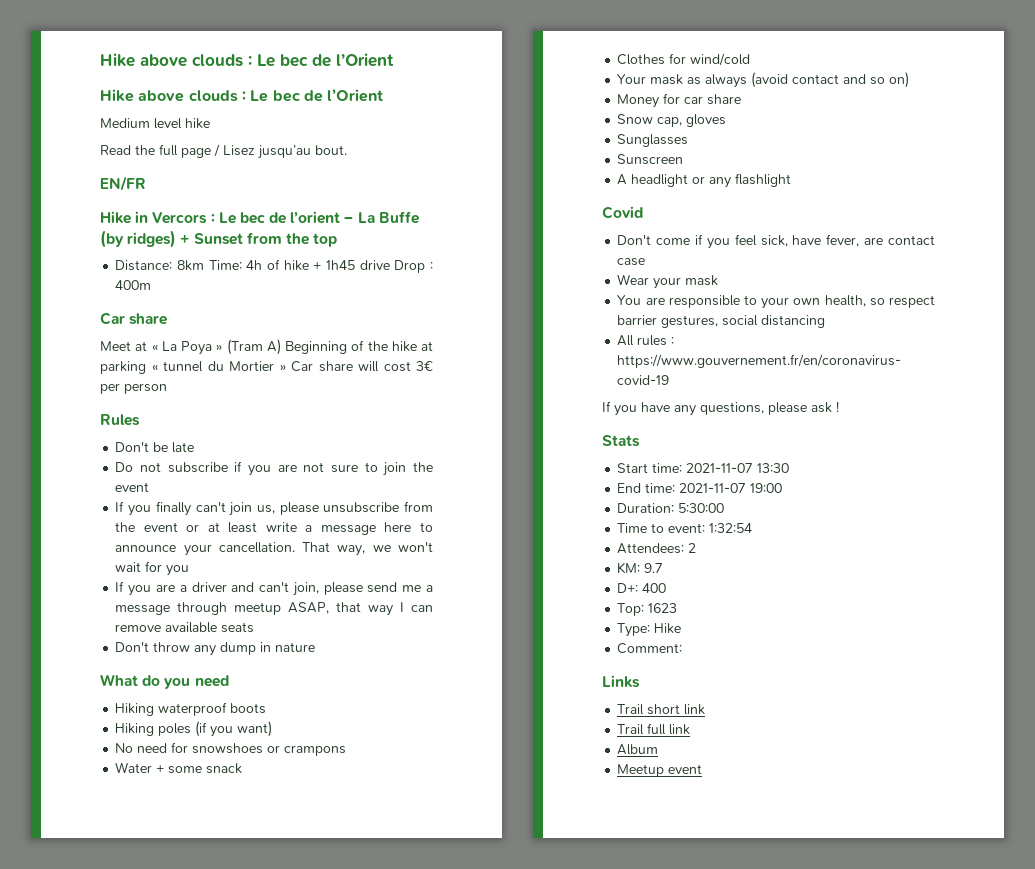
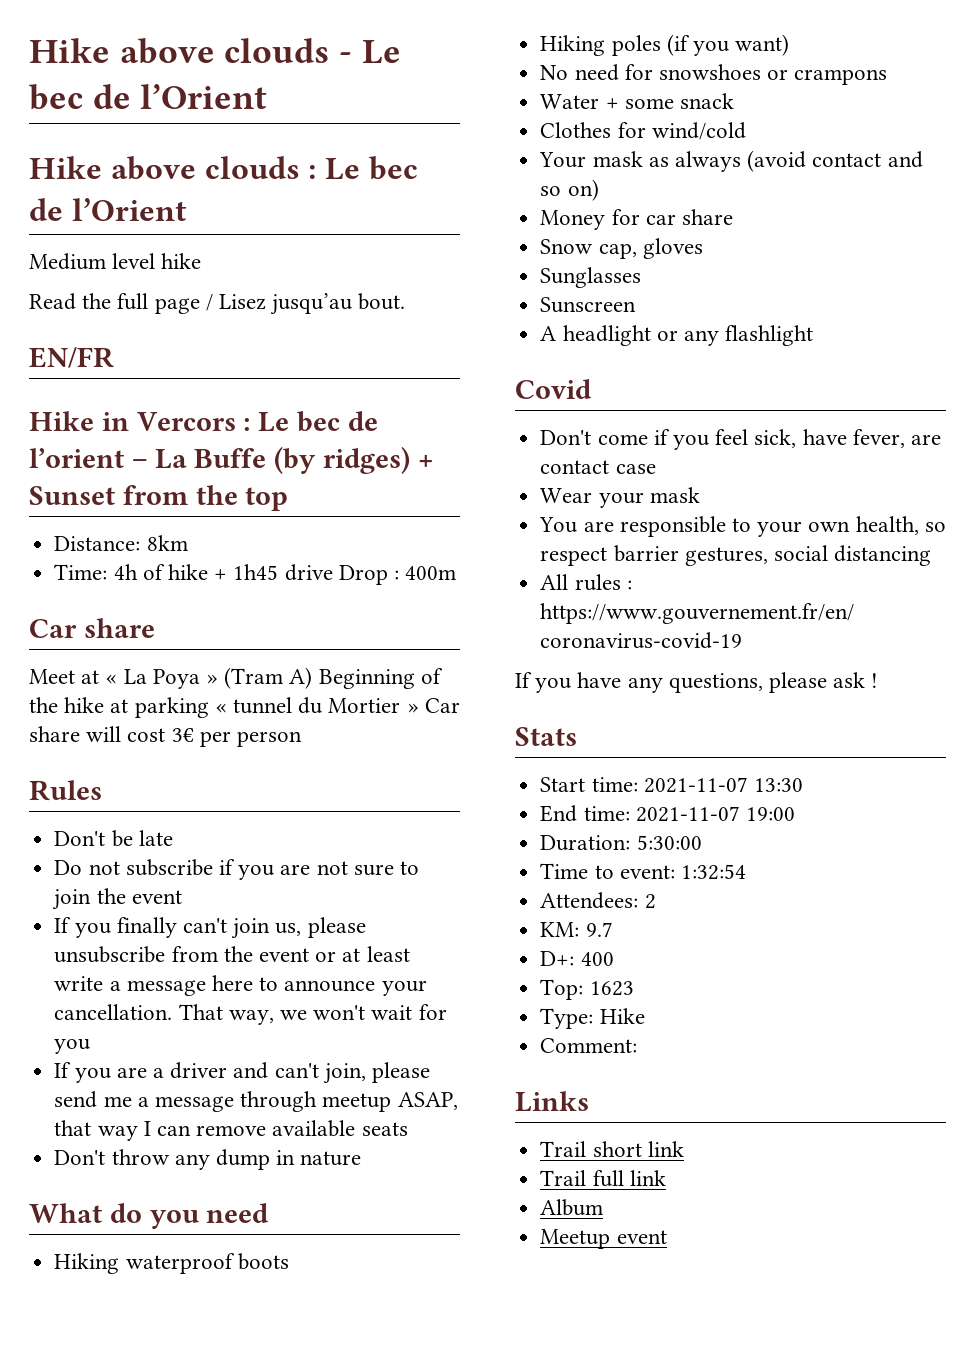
[100,53,252,67] Hike above clouds : -> [29,38,353,64] Hike above clouds -
(205, 265) none -> (188, 543) //

